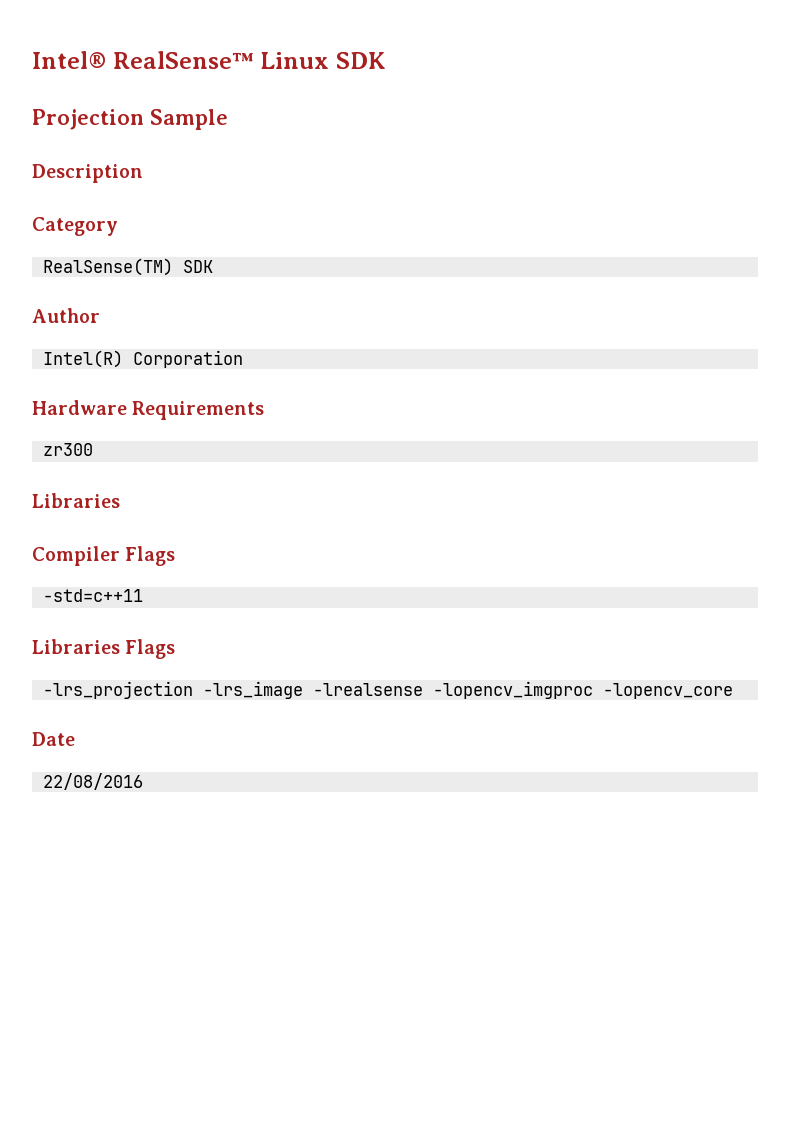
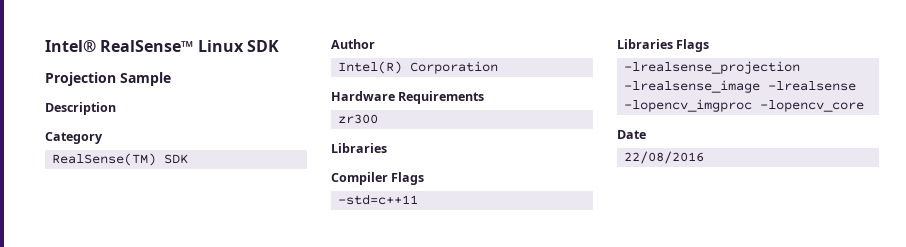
[42,681,303,699] -lrs_projection -lrs_image -> [623,61,800,74] [623,80,760,93] -lrealsense_projection -lrealsense_image

